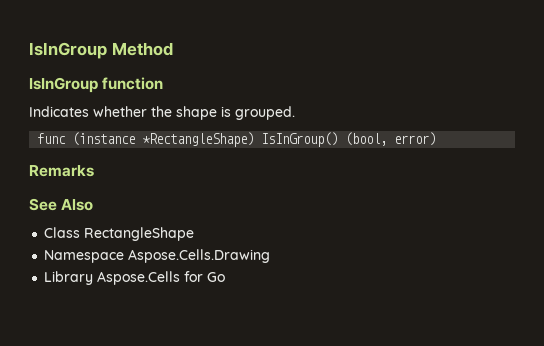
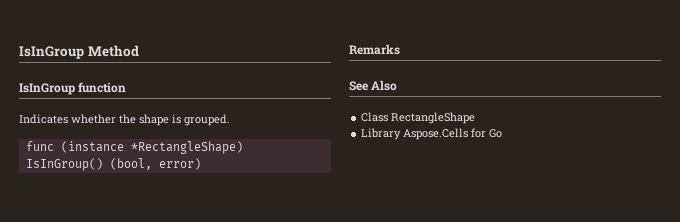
[44,249,271,263] // Namespace Aspose.Cells.Drawing -> (476, 118) none

